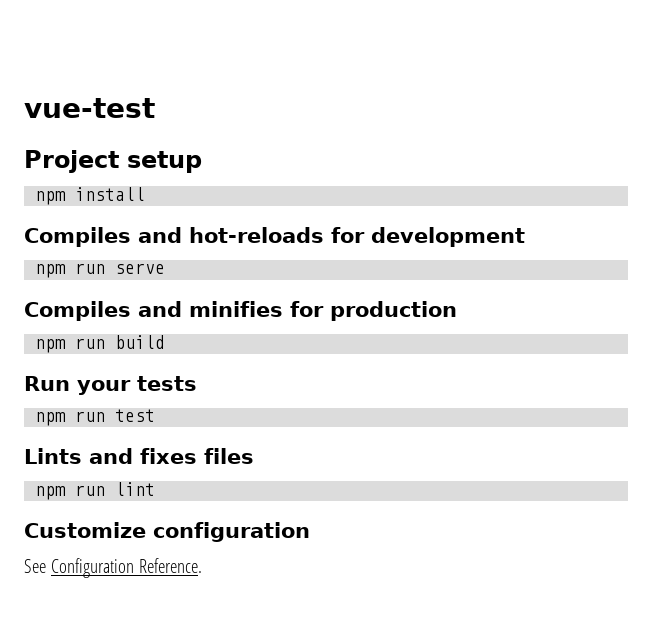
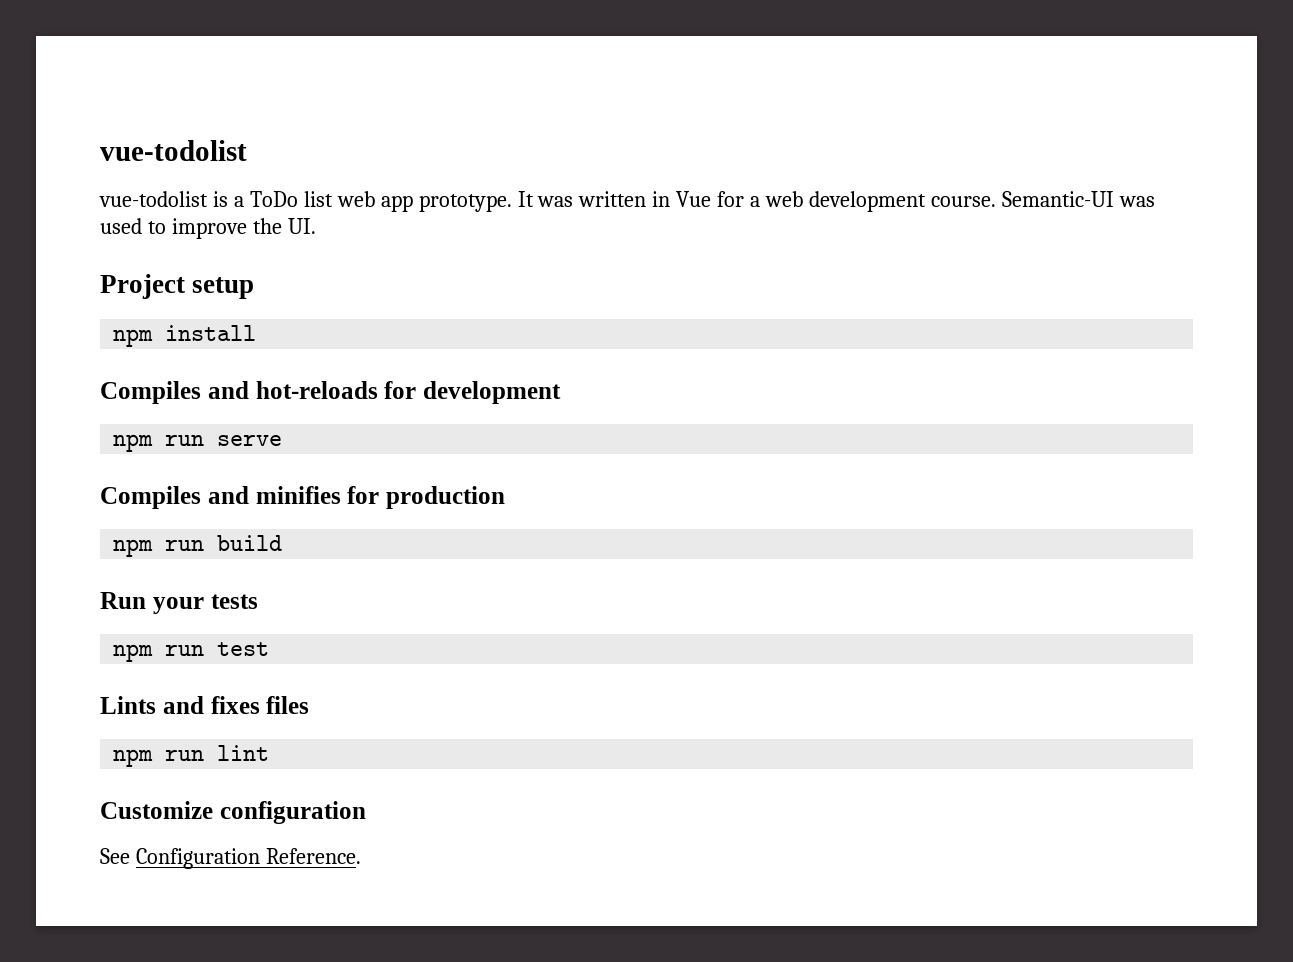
[24,98,155,118] vue-test -> [100,140,247,161] [99,191,1155,212] [100,218,316,239] vue-todolist // vue-todolist is a ToDo list web app prototype. It was written in Vue for a web development course. Semantic-UI was used to improve the UI.

